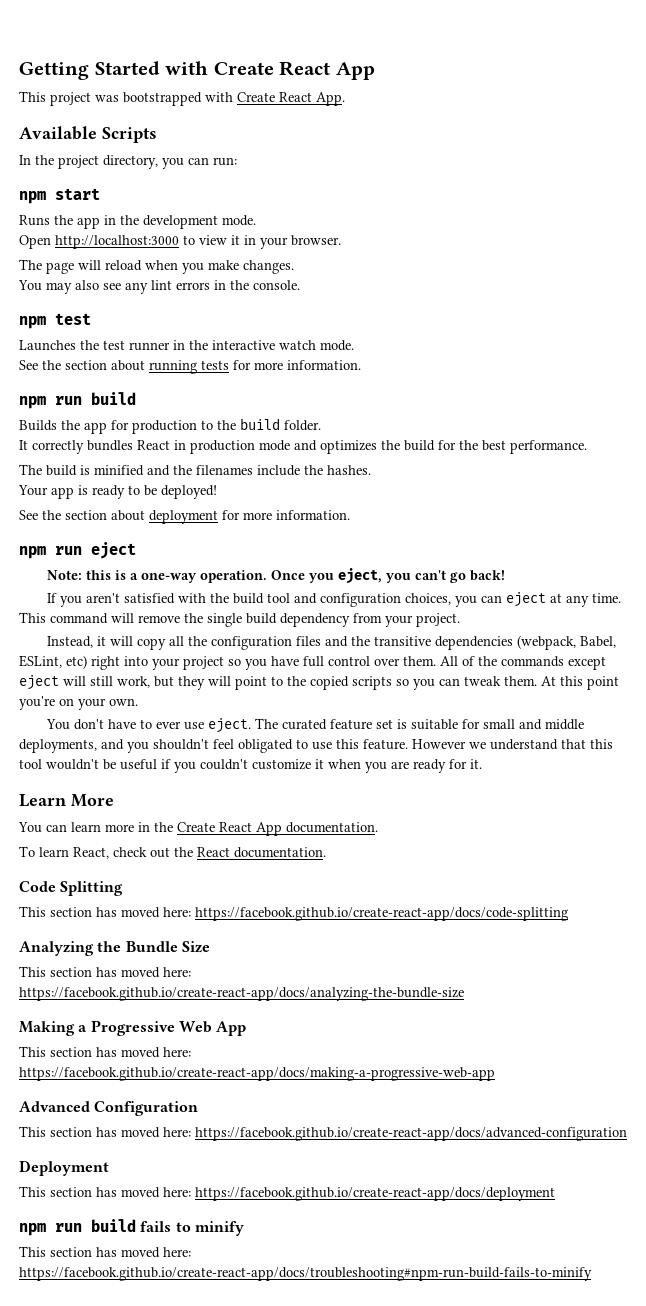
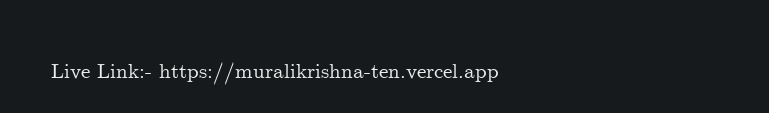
[19,61,375,80] [19,91,345,106] [19,126,157,143] [19,155,237,169] [19,188,100,204] [19,215,256,229] [19,235,341,249] [19,259,294,274] [18,280,300,294] [19,313,91,329] [19,340,354,351] [19,360,361,374] [19,392,136,409] [19,418,321,434] [19,440,587,454] [19,464,371,476] [18,485,217,499] [19,510,350,524] [19,542,136,559] [47,568,506,584] [47,592,622,607] [19,612,460,627] [47,635,617,650] [19,655,606,670] [19,675,619,690] [19,696,138,710] [46,718,585,733] [19,739,613,753] [19,759,482,773] [19,794,114,807] [18,822,378,836] [19,846,326,859] [19,881,124,896] [19,906,568,921] [19,941,210,956] [19,966,191,978] [19,987,464,1001] [19,1020,247,1036] [19,1046,191,1058] [19,1067,495,1081] [19,1101,199,1116] [19,1126,627,1141] [19,1160,109,1176] [19,1186,555,1201] [19,1219,244,1236] [19,1246,191,1258] [19,1267,592,1281] Getting Started with Create React App // This project was bootstrapped with Create React App. // Available Scripts // In the project directory, you can run: // npm start // Runs the app in the development mode. // Open http://localhost:3000 to view it in your browser. // The page will reload when you make changes. // You may also see any lint errors in the console. // npm test // Launches the test runner in the interactive watch mode. // See the section about running tests for more information. // npm run build // Builds the app for production to the build folder. // It correctly bundles React in production mode and optimizes the build for the best performance. // The build is minified and the filenames include the hashes. // Your app is ready to be deployed! // See the section about deployment for more information. // npm run eject // Note: this is a one-way operation. Once you eject, you can't go back! // If you aren't satisfied with the build tool and configuration choices, you can eject at any time. This command will remove the single build dependency from your project. // Instead, it will copy all the configuration files and the transitive dependencies (webpack, Babel, ESLint, etc) right into your project so you have full control over them. All of the commands except eject will still work, but they will point to the copied scripts so you can tweak them. At this point you're on your own. // You don't have to ever use eject. The curated feature set is suitable for small and middle deployments, and you shouldn't feel obligated to use this feature. However we understand that this tool wouldn't be useful if you couldn't customize it when you are ready for it. // Learn More // You can learn more in the Create React App documentation. // To learn React, check out the React documentation. // Code Splitting // This section has moved here: https://facebook.github.io/create-react-app/docs/code-splitting // Analyzing the Bundle Size // This section has moved here: https://facebook.github.io/create-react-app/docs/analyzing-the-bundle-size // Making a Progressive Web App // This section has moved here: https://facebook.github.io/create-react-app/docs/making-a-progressive-web-app // Advanced Configuration // This section has moved here: https://facebook.github.io/create-react-app/docs/advanced-configuration // Deployment // This section has moved here: https://facebook.github.io/create-react-app/docs/deployment // npm run build fails to minify // This section has moved here: https://facebook.github.io/create-react-app/docs/troubleshooting#npm-run-build-fails-to-minify -> [51,62,499,85] Live Link:- https://muralikrishna-ten.vercel.app

